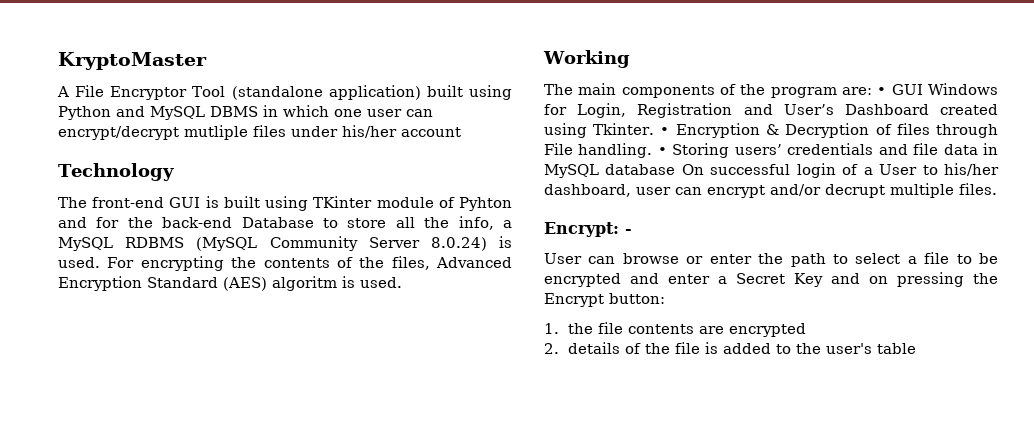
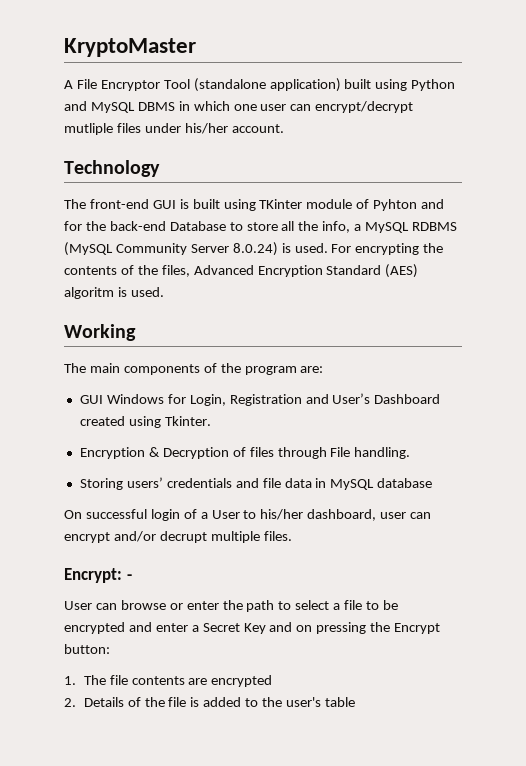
[401,127,461,137] account -> [231,124,284,133] account.
[877,87,887,95] • -> (324, 369) //
[660,127,670,135] • -> (211, 421) //
[657,147,667,155] • -> (411, 453) //
(676, 169) none -> (433, 483) //
[567,323,593,334] the -> [83,675,106,685] The
[567,342,620,354] details -> [83,697,124,707] Details

